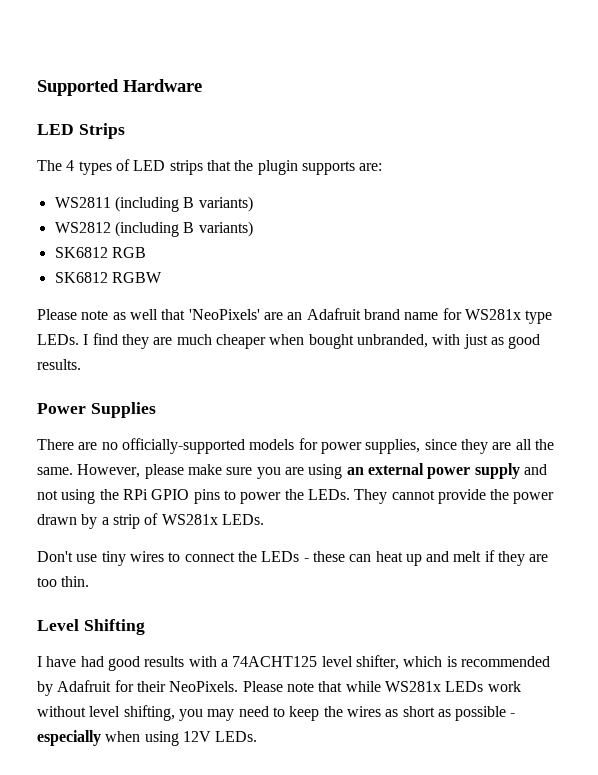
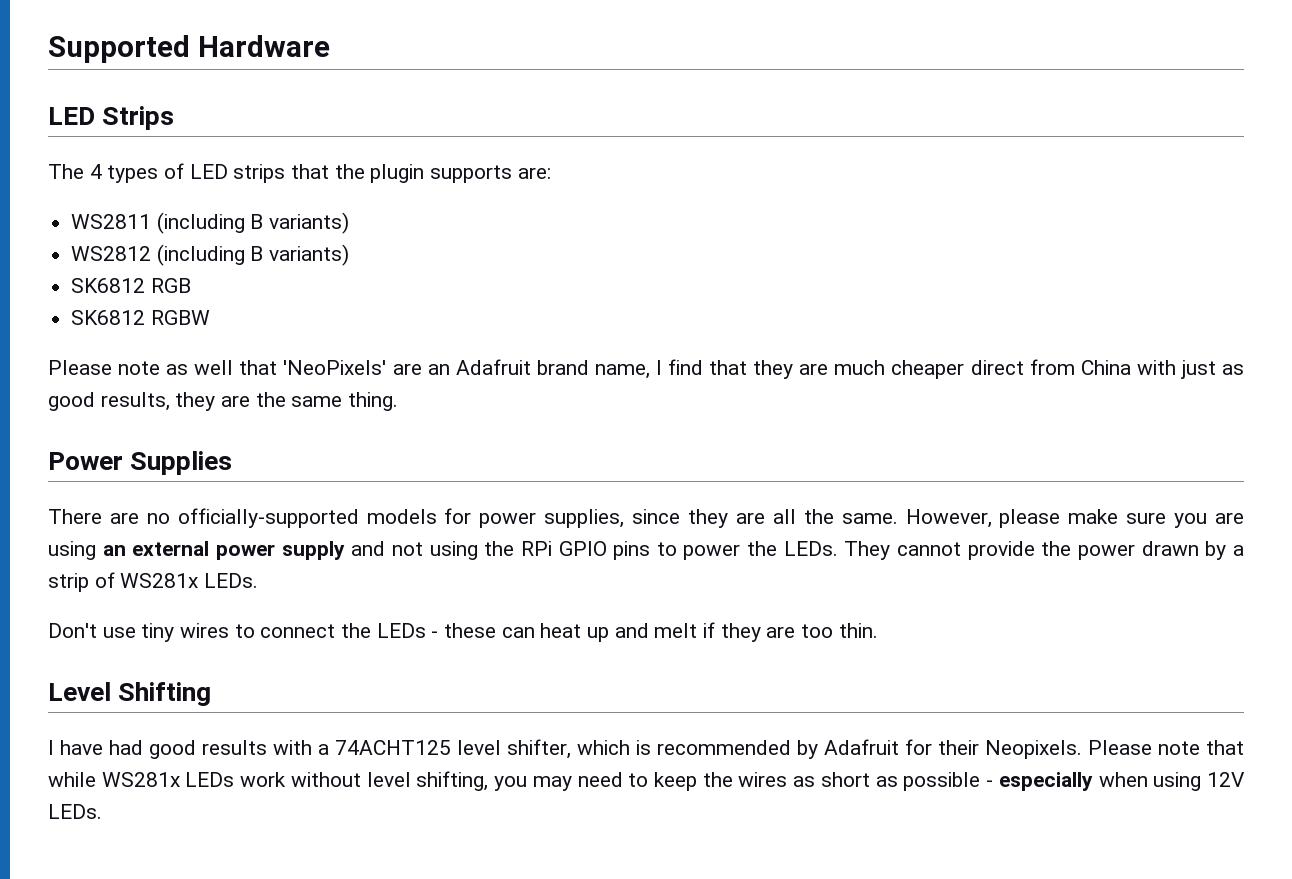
[404,308,553,324] [37,334,79,345] name for WS281x type LEDs. -> [594,364,650,379] name,
(118, 339) none -> [709,360,748,375] that
[269,334,428,349] when bought unbranded, -> [970,359,1131,375] direct from China
[37,359,81,370] results. -> [100,392,399,411] results, they are the same thing.
[169,681,239,692] NeoPixels. -> [985,740,1082,759] Neopixels.

